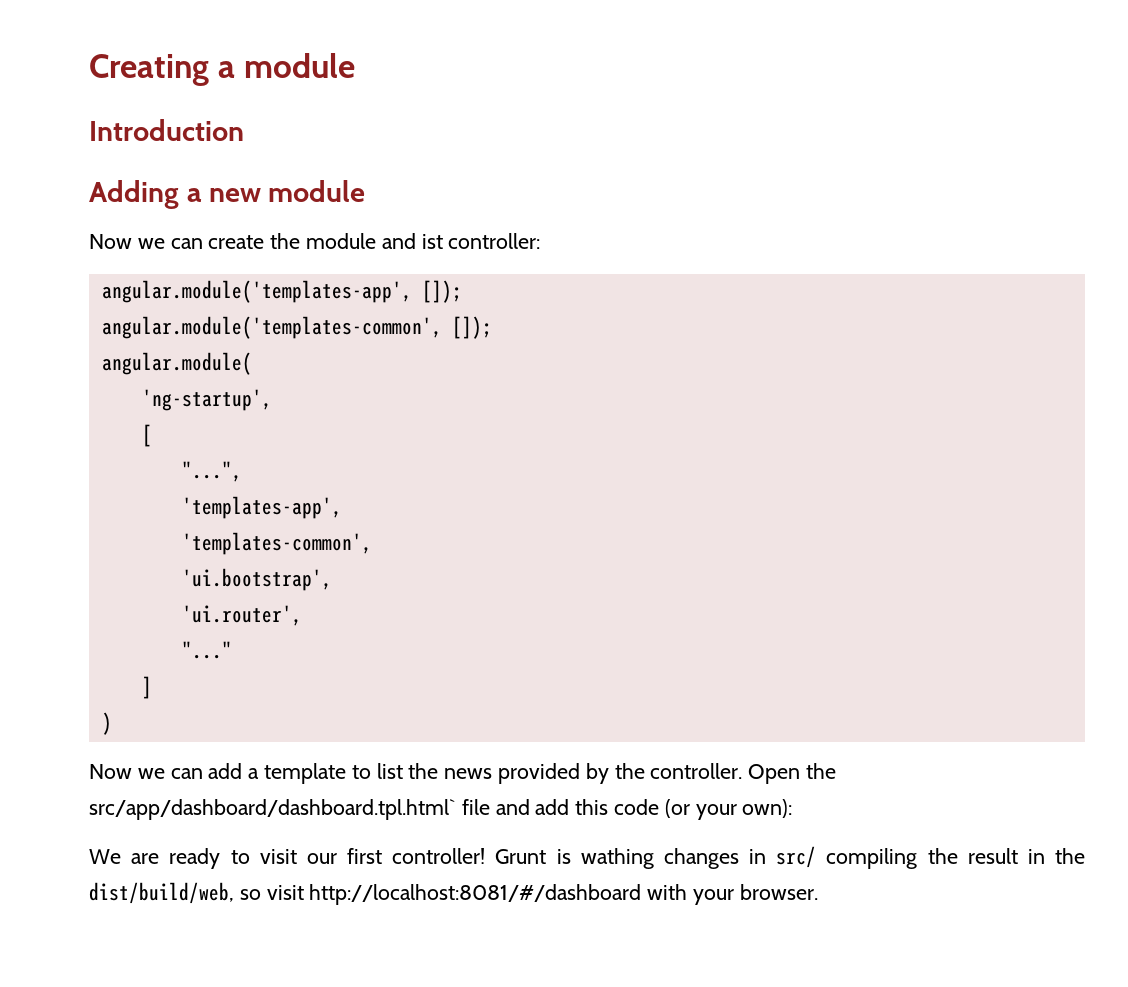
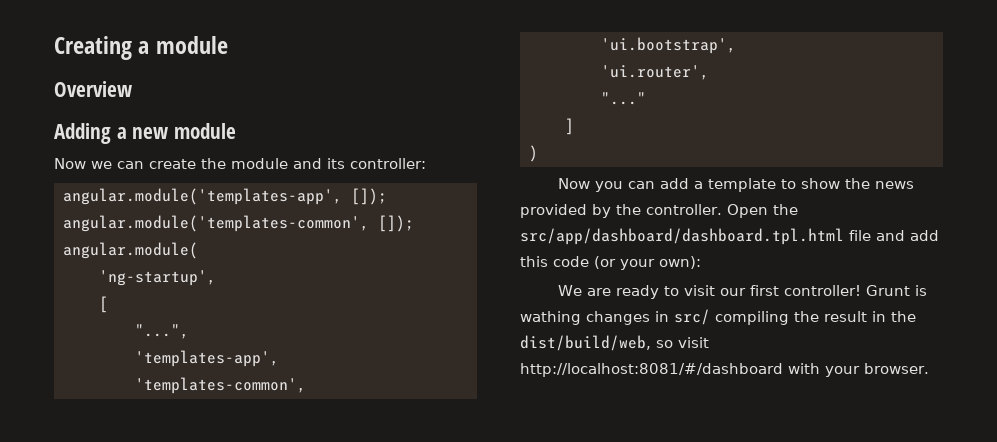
[89,119,244,141] Introduction -> [54,81,132,97] Overview
[421,234,443,249] ist -> [327,158,345,169] its
[137,768,165,779] we -> [594,181,623,192] you
[376,763,403,779] list -> [800,178,840,189] show
[89,799,456,820] src/app/dashboard/dashboard.tpl.html` -> [520,228,844,245] src/app/dashboard/dashboard.tpl.html

